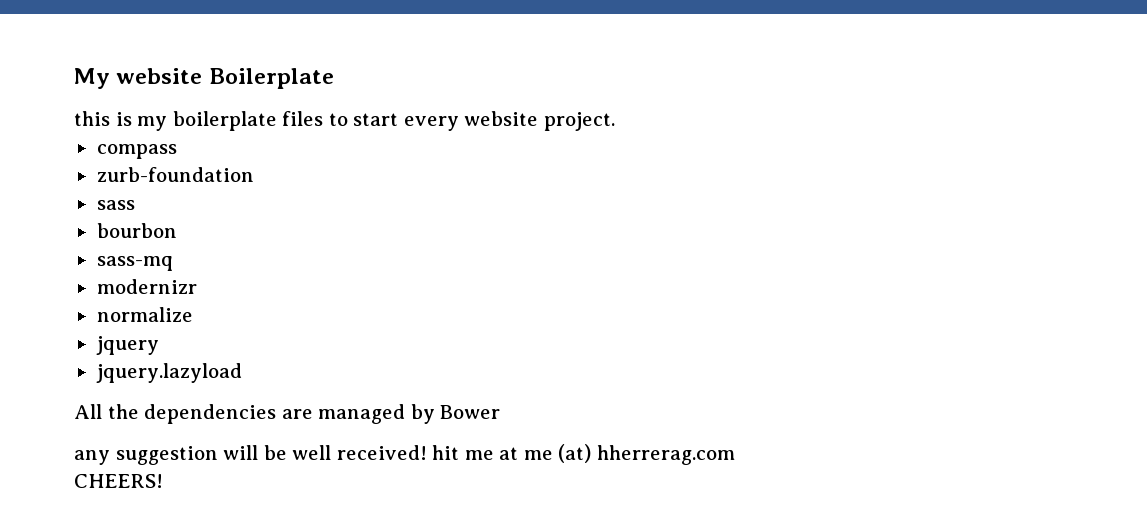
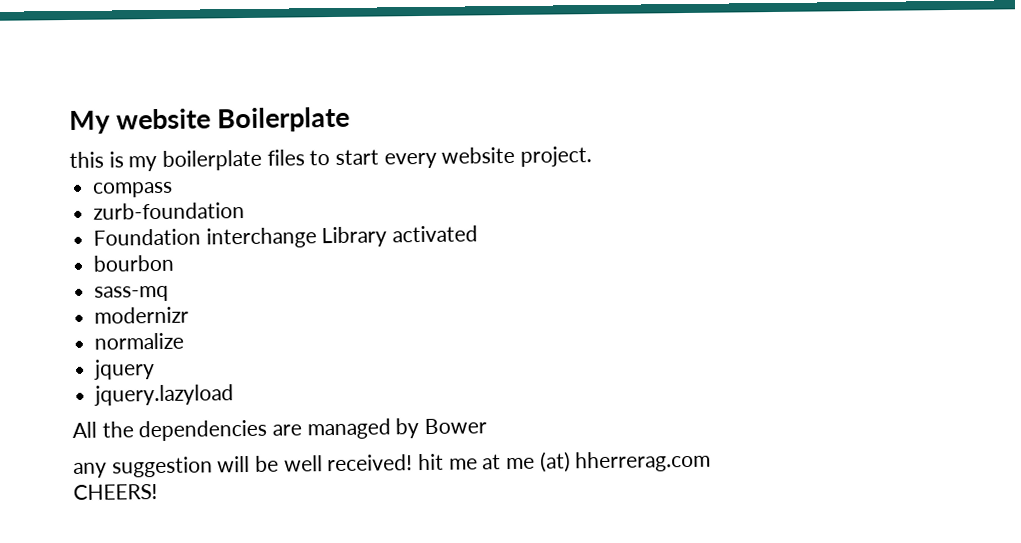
[96,200,135,210] sass -> [93,225,479,249] Foundation interchange Library activated

